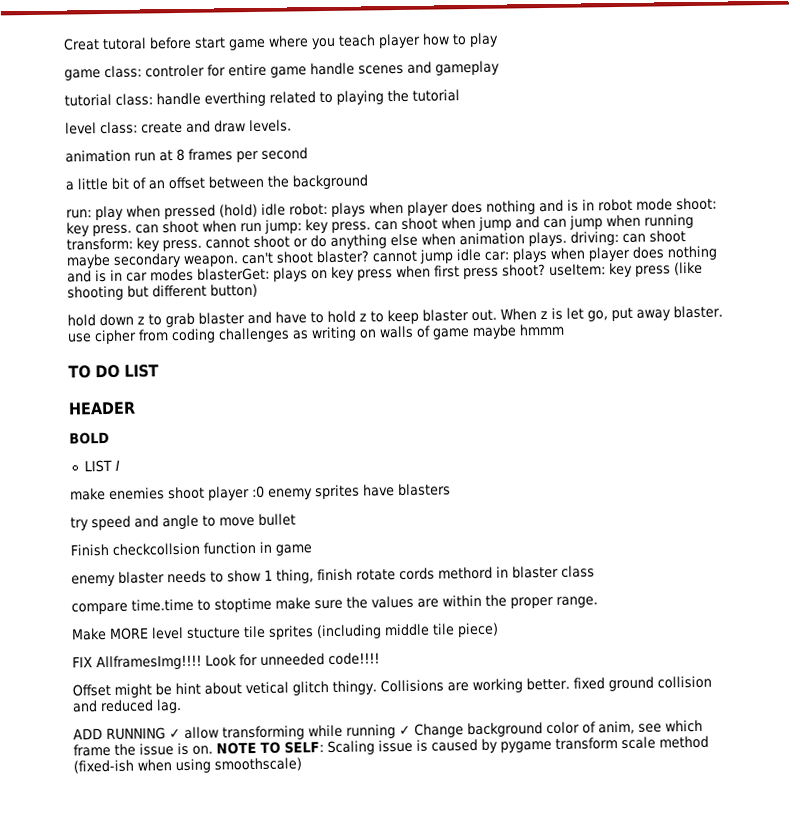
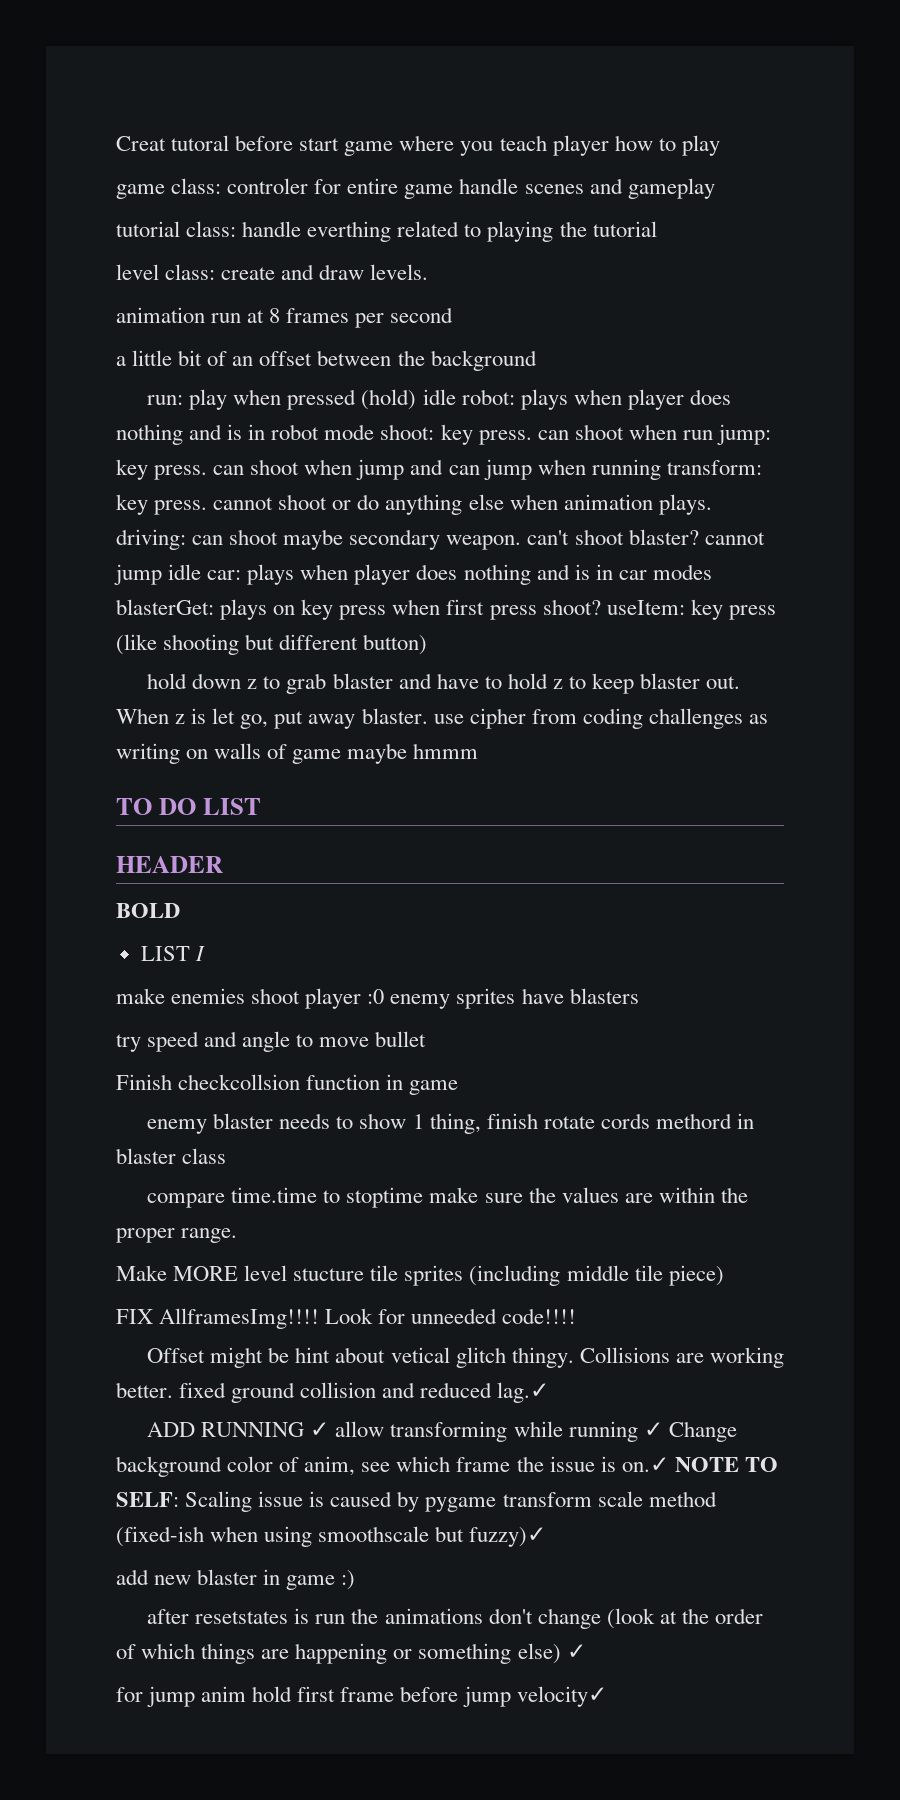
[156,699,182,714] lag. -> [497,1382,550,1403] lag.✓
[192,745,213,755] on. -> [621,1457,669,1472] on.✓
[214,757,302,772] smoothscale) -> [318,1526,547,1547] [116,1569,356,1590] [147,1608,763,1629] [116,1643,586,1664] [116,1686,607,1707] smoothscale but fuzzy)✓ // add new blaster in game :) // after resetstates is run the animations don't change (look at the order of which things are happening or something else) ✓ // for jump anim hold first frame before jump velocity✓

